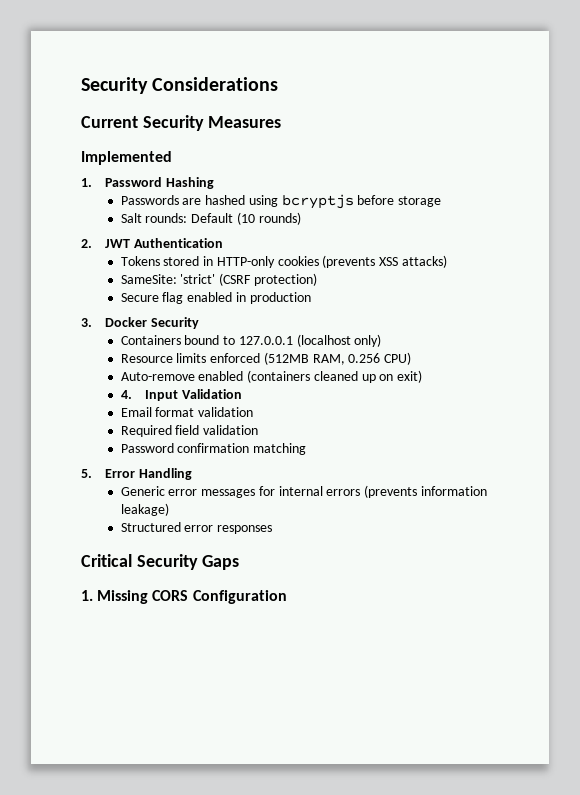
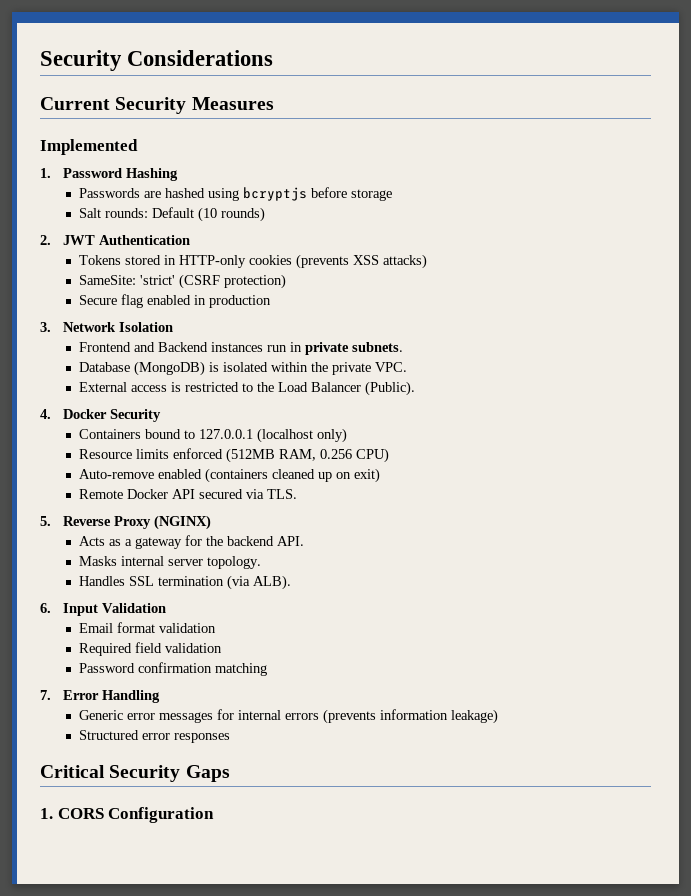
(92, 322) none -> [63,322,174,332] [79,342,404,355] [79,361,408,376] [79,381,416,396] [40,409,51,419] Network Isolation // Frontend and Backend instances run in private subnets. // Database (MongoDB) is isolated within the private VPC. // External access is restricted to the Load Balancer (Public). // 4.
[120,390,132,399] 4. -> [79,489,298,499] [40,515,212,530] [79,535,305,549] [79,556,262,569] [79,575,292,590] [40,603,51,613] Remote Docker API secured via TLS. // 5. Reverse Proxy (NGINX) // Acts as a gateway for the backend API. // Masks internal server topology. // Handles SSL termination (via ALB). // 6.
[81,469,92,478] 5. -> [40,690,51,700] 7.
[97,590,149,604] Missing -> (53, 813) none

